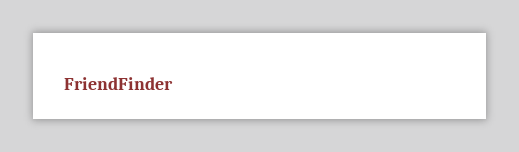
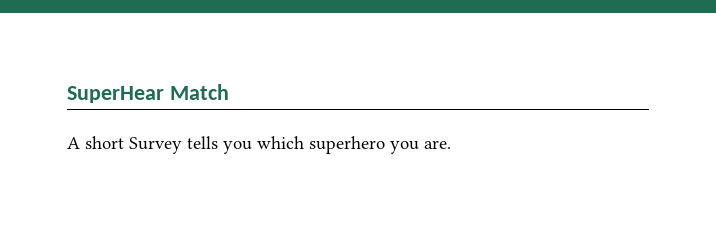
[64,77,173,90] FriendFinder -> [67,84,229,103] [67,136,451,154] SuperHear Match // A short Survey tells you which superhero you are.

